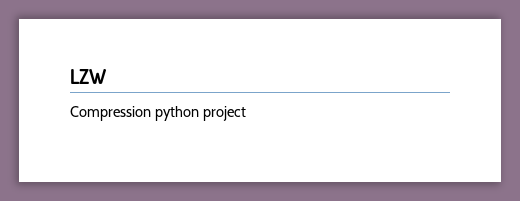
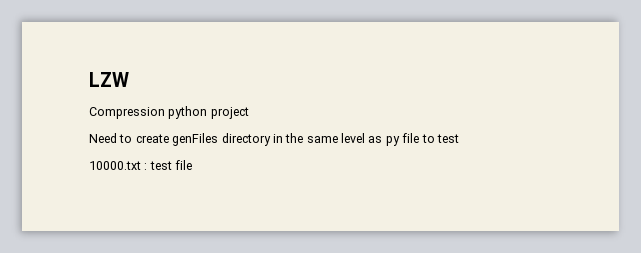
(246, 113) none -> [89,133,459,146] [89,160,193,170] // Need to create genFiles directory in the same level as py file to test // 10000.txt : test file

